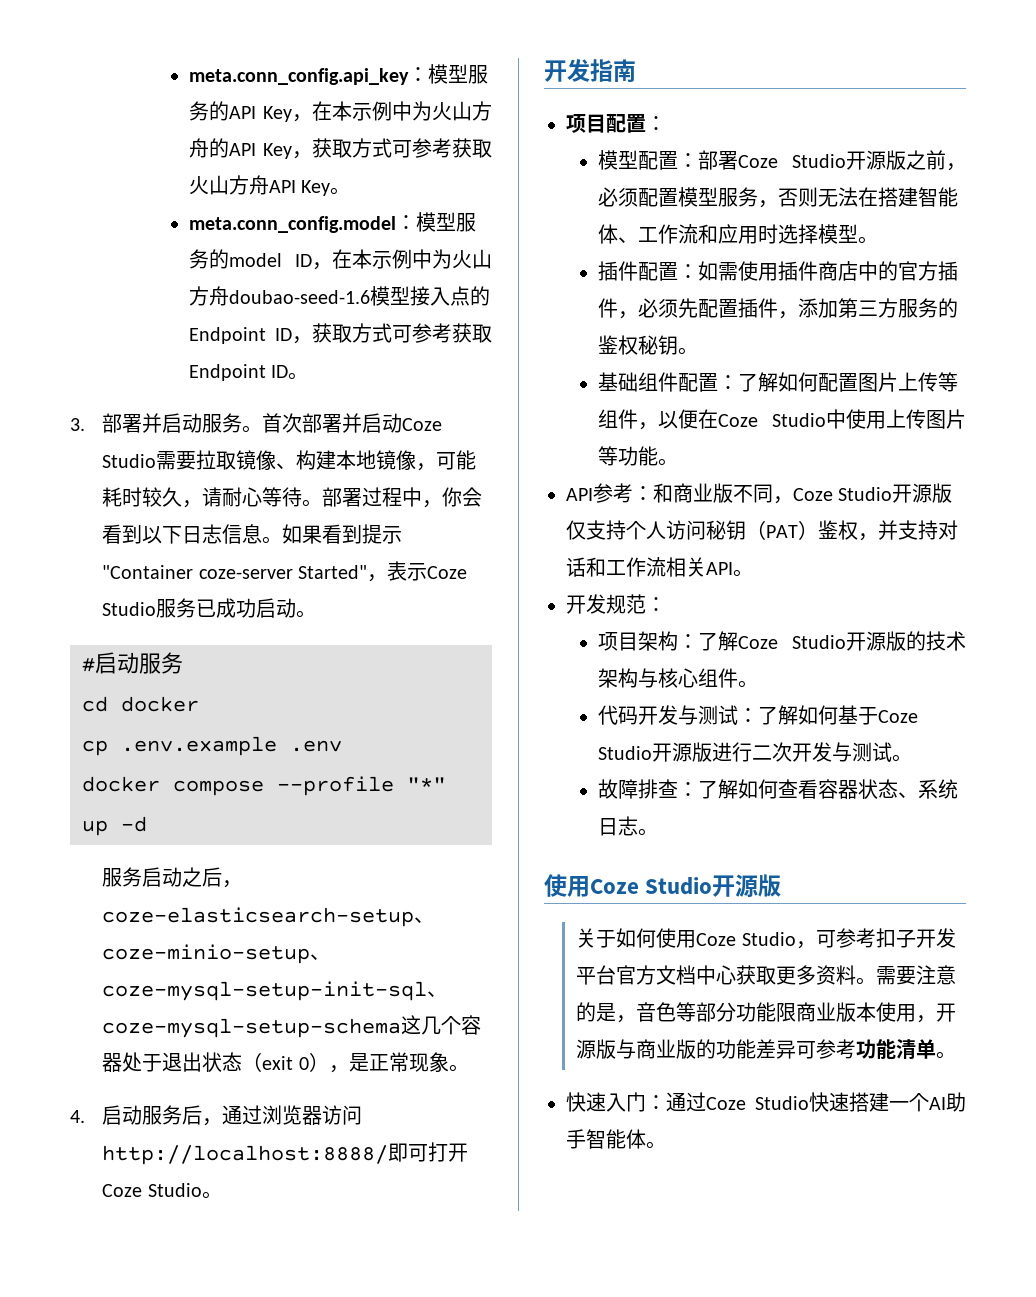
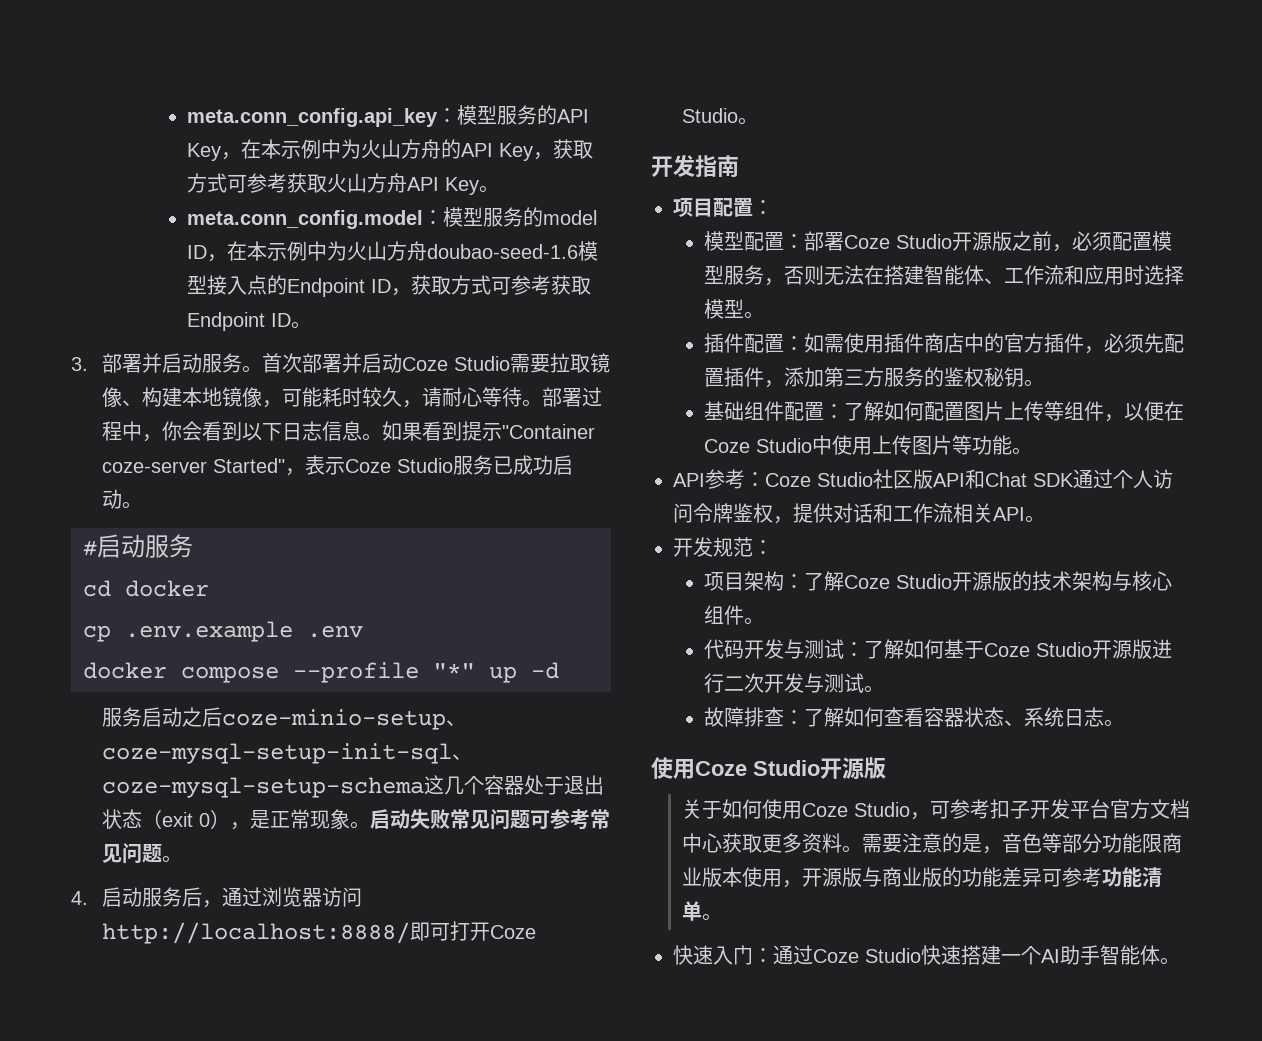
[222,880,243,888] [102,907,435,927] ，coze-elasticsearch-setup、 -> (223, 717) none
(469, 1068) none -> [370,809,611,830] [102,843,183,864] 启动失败常见问题可参考常见问题。
[653,483,953,504] [566,520,938,541] 和商业版不同，Coze Studio开源版仅支持个人访问秘钥（PAT）鉴权，并支持 -> [765,469,1173,489] [673,503,833,524] Coze Studio社区版API和Chat SDK通过个人访问令牌鉴权，提供

